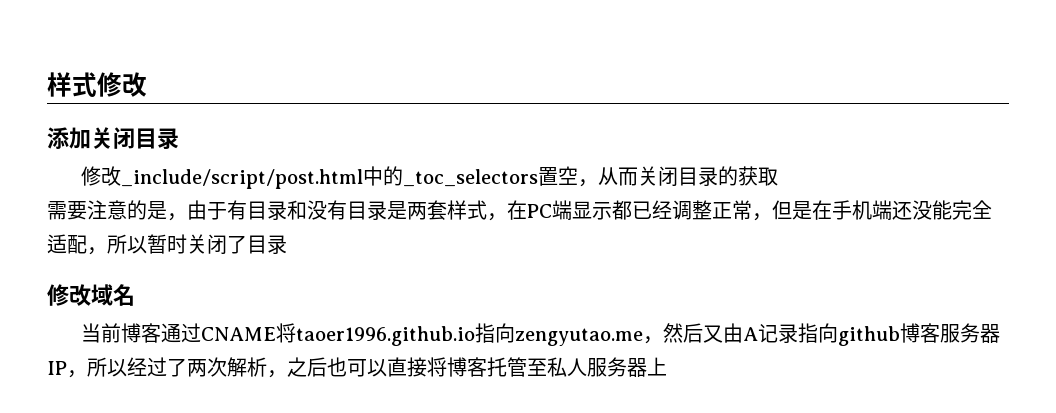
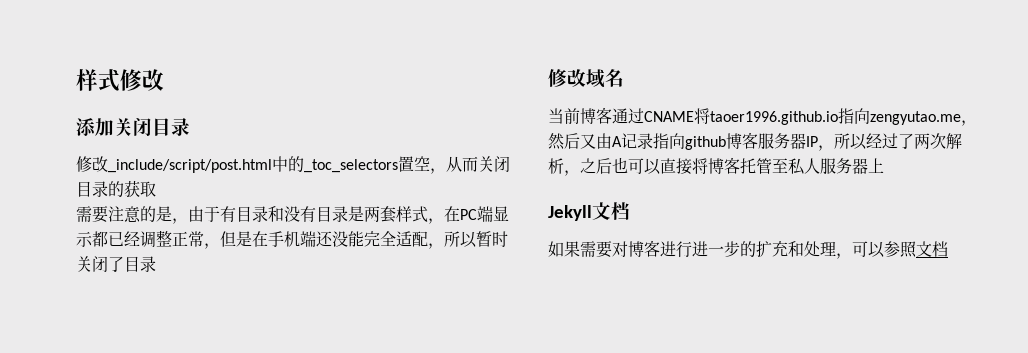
(667, 366) none -> [548,202,630,221] [548,240,948,259] // Jekyll文档 // 如果需要对博客进行进一步的扩充和处理，可以参照文档

